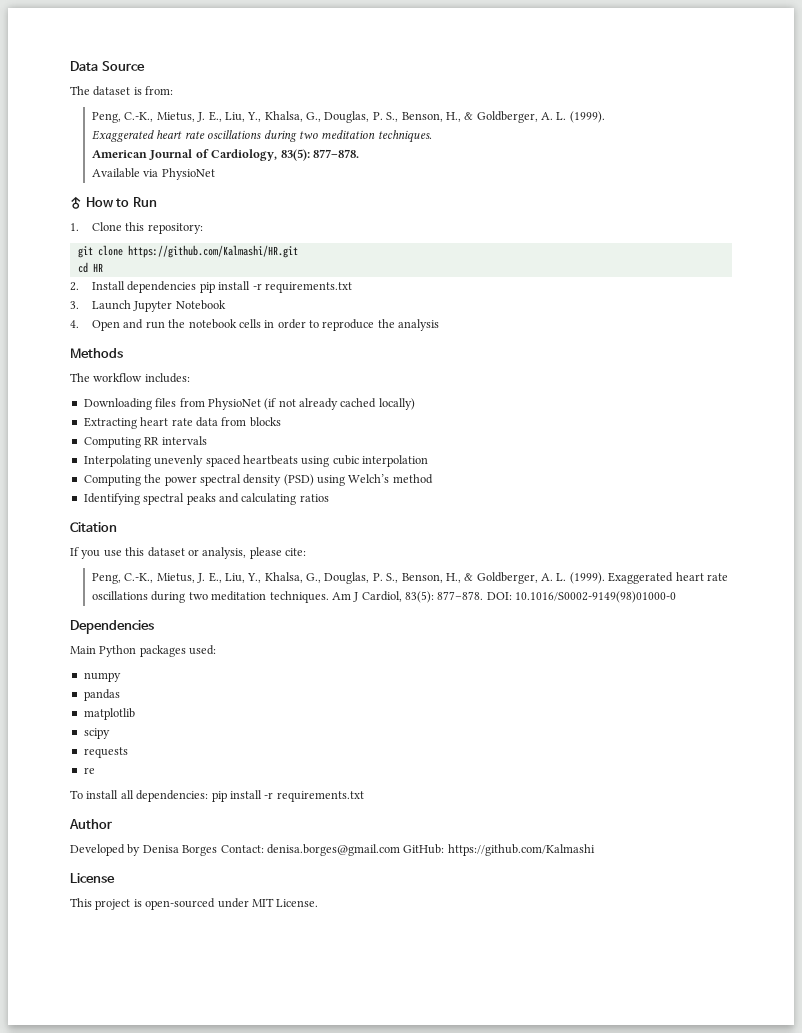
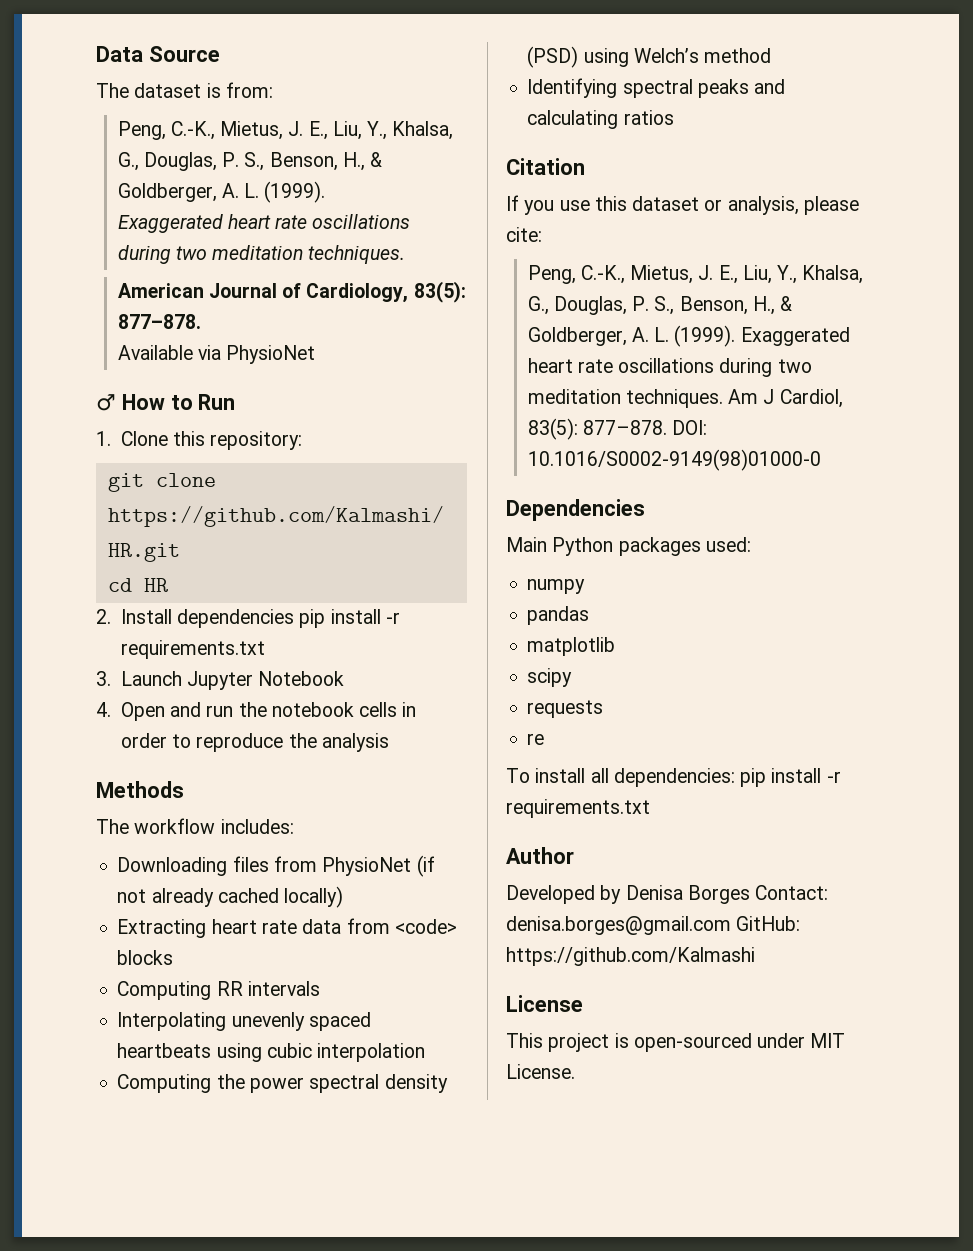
(247, 421) none -> [394,919,457,934] <code>

